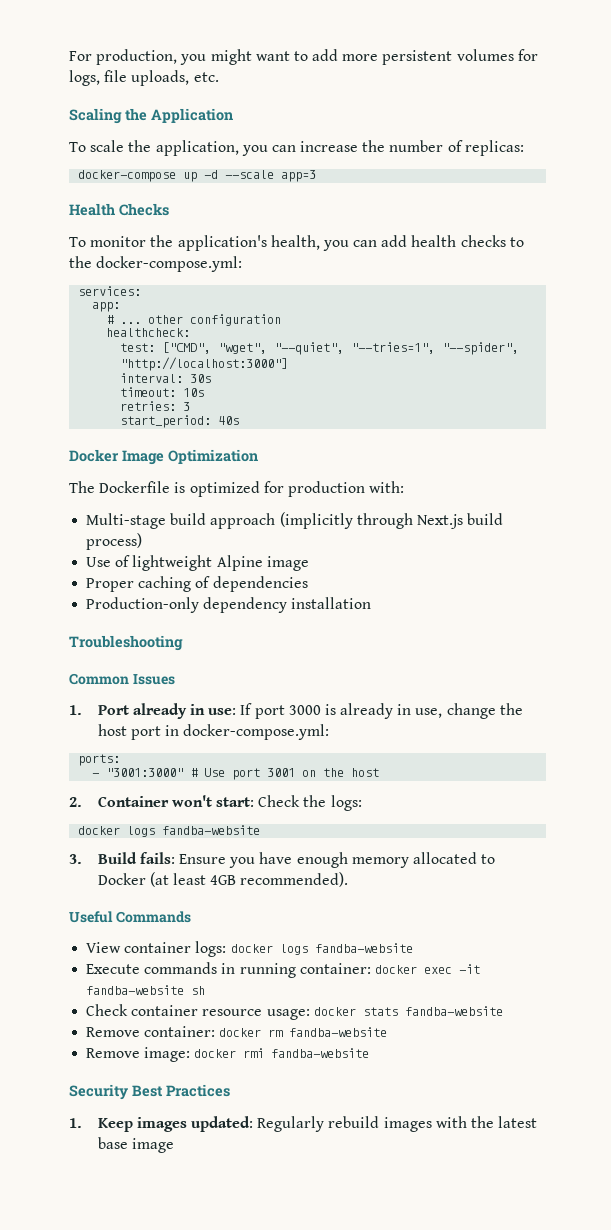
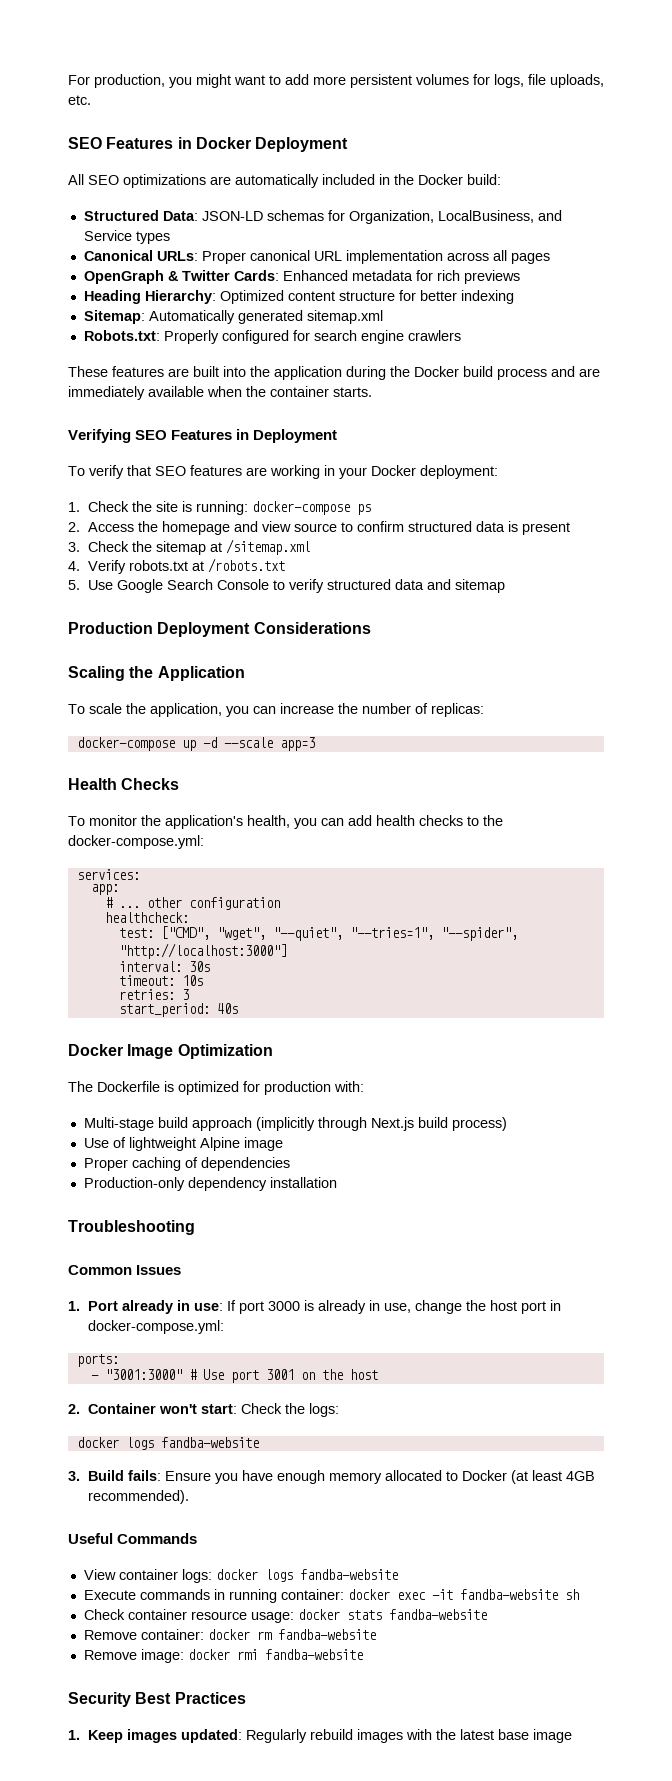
(219, 77) none -> [68,137,349,152] [68,174,501,188] [83,210,562,224] [83,230,170,244] [83,250,550,264] [83,270,520,284] [83,290,514,304] [83,310,383,324] [83,330,461,344] [68,366,600,380] [68,386,372,400] [68,429,338,443] [68,465,498,479] [68,501,372,515] [68,521,571,535] [68,539,311,555] [68,558,286,574] [68,579,506,593] [68,622,371,637] // SEO Features in Docker Deployment // All SEO optimizations are automatically included in the Docker build: // Structured Data: JSON-LD schemas for Organization, LocalBusiness, and Service types // Canonical URLs: Proper canonical URL implementation across all pages // OpenGraph & Twitter Cards: Enhanced metadata for rich previews // Heading Hierarchy: Optimized content structure for better indexing // Sitemap: Automatically generated sitemap.xml // Robots.txt: Properly configured for search engine crawlers // These features are built into the application during the Docker build process and are immediately available when the container starts. // Verifying SEO Features in Deployment // To verify that SEO features are working in your Docker deployment: // 1. Check the site is running: docker-compose ps // 2. Access the homepage and view source to confirm structured data is present // 3. Check the sitemap at /sitemap.xml // 4. Verify robots.txt at /robots.txt // 5. Use Google Search Console to verify structured data and sitemap // Production Deployment Considerations

